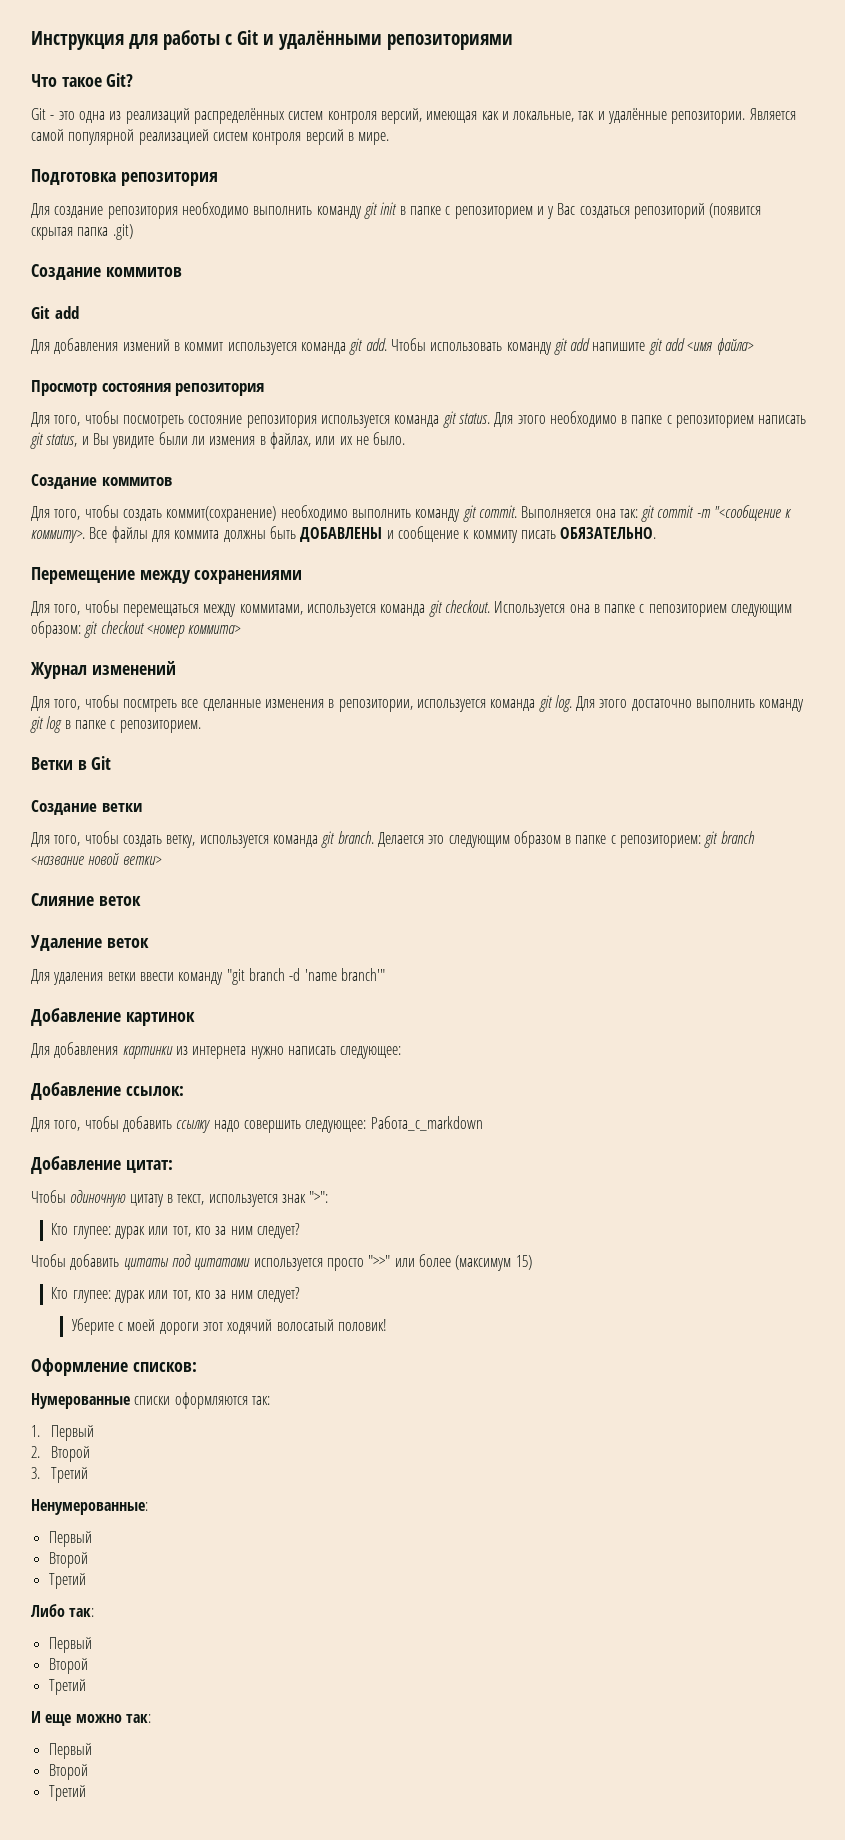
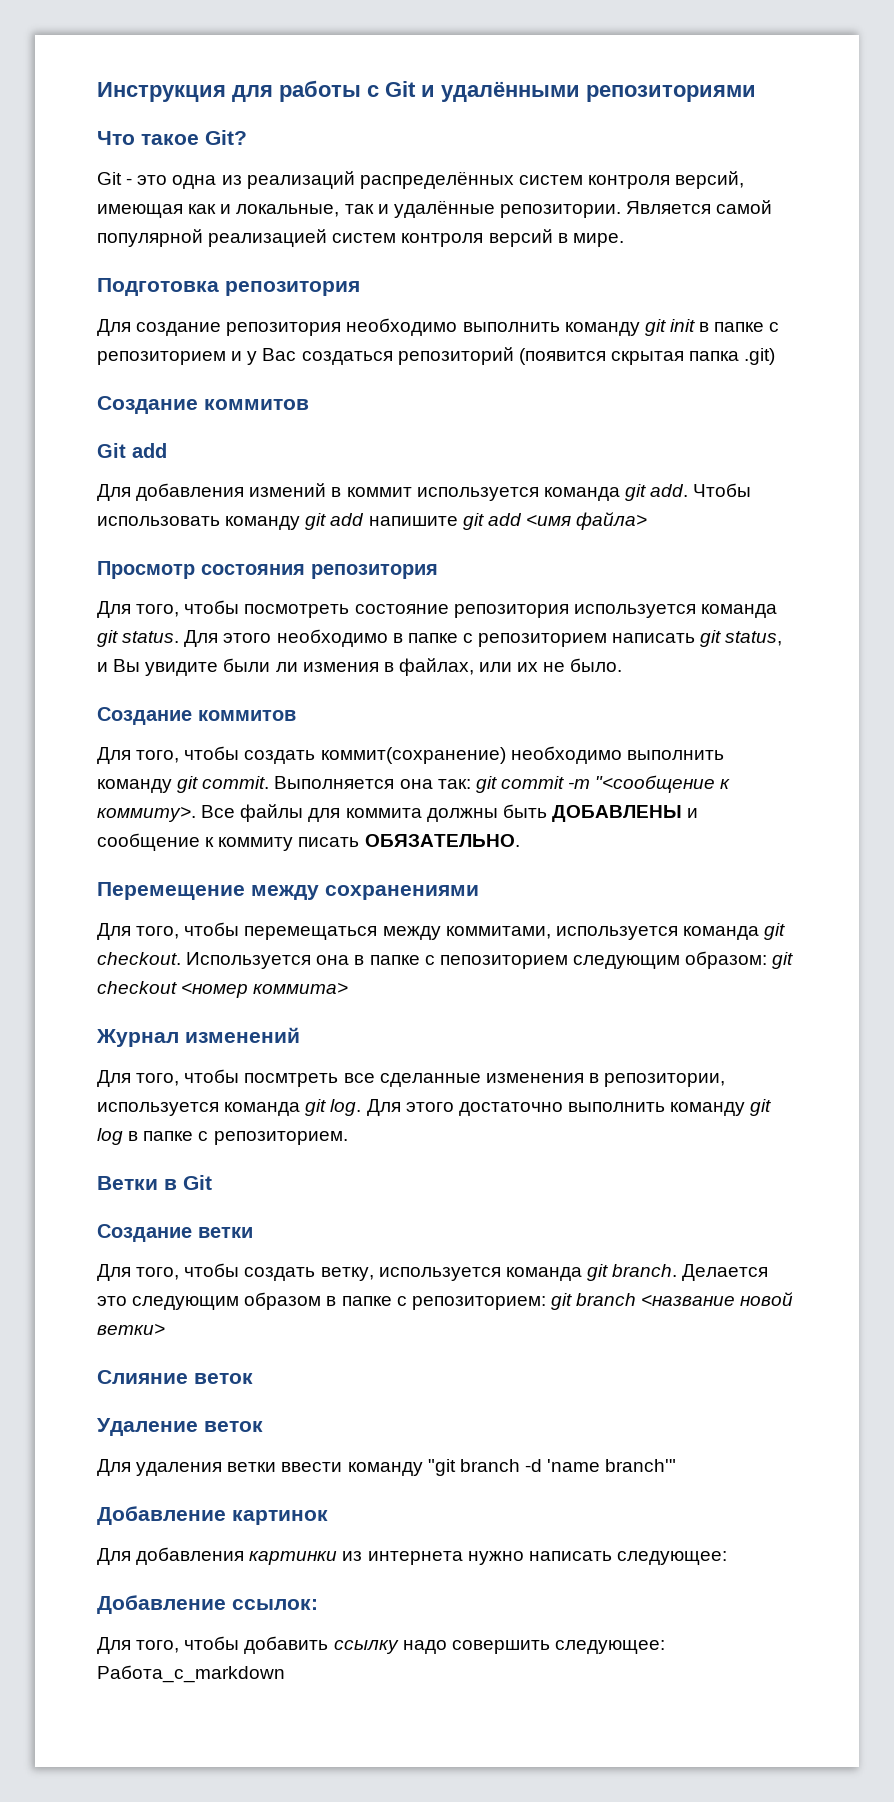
[31,1156,173,1174] [31,1190,329,1207] [51,1223,300,1239] [31,1254,532,1271] [51,1287,300,1303] [71,1318,387,1335] [31,1358,197,1376] [31,1392,270,1409] [31,1425,95,1441] [31,1446,91,1462] [31,1467,89,1483] [31,1499,148,1515] [48,1531,92,1547] [48,1552,88,1568] [48,1573,86,1589] [31,1604,95,1617] [48,1637,92,1653] [48,1658,88,1674] [48,1679,86,1695] [31,1711,151,1726] [48,1743,92,1759] [48,1764,88,1780] [48,1785,86,1801] // Добавление цитат: // Чтобы одиночную цитату в текст, используется знак ">": // Кто глупее: дурак или тот, кто за ним следует? // Чтобы добавить цитаты под цитатами используется просто ">>" или более (максимум 15) // Кто глупее: дурак или тот, кто за ним следует? // Уберите с моей дороги этот ходячий волосатый половик! // Оформление списков: // Нумерованные списки оформляются так: // 1. Первый // 2. Второй // 3. Третий // Ненумерованные: // Первый // Второй // Третий // Либо так: // Первый // Второй // Третий // И еще можно так: // Первый // Второй // Третий -> (285, 1674) none

